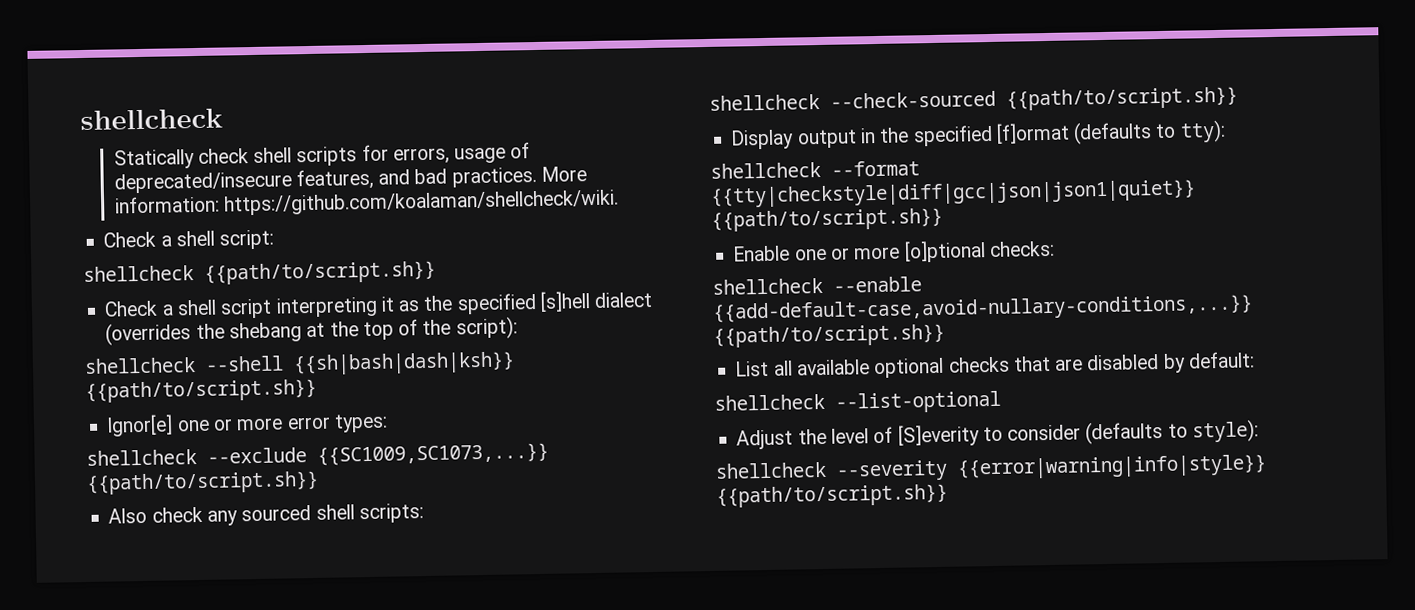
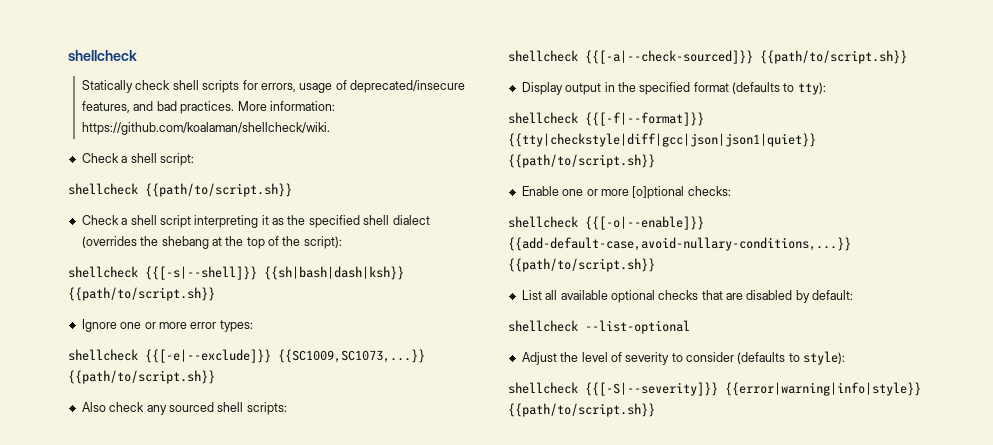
[539,291,591,312] [s]hell -> [363,215,390,225] shell
[205,355,284,372] --shell -> [145,266,257,280] {{[-s|--shell]}}
[106,414,174,437] Ignor[e] -> [81,319,117,332] Ignore
[207,447,307,464] --exclude -> [145,349,271,363] {{[-e|--exclude]}}
[830,90,996,109] --check-sourced -> [585,50,753,64] {{[-a|--check-sourced]}}
[995,122,1070,144] [f]ormat -> [693,82,729,92] format
[831,160,920,177] --format -> [585,112,704,126] {{[-f|--format]}}
[833,276,922,293] --enable -> [585,216,704,230] {{[-o|--enable]}}
[897,424,980,447] [S]everity -> [625,352,670,365] severity
[836,459,948,482] --severity -> [585,382,718,396] {{[-S|--severity]}}

